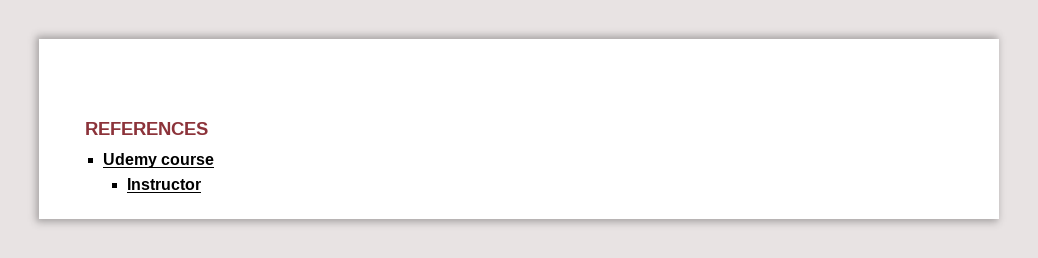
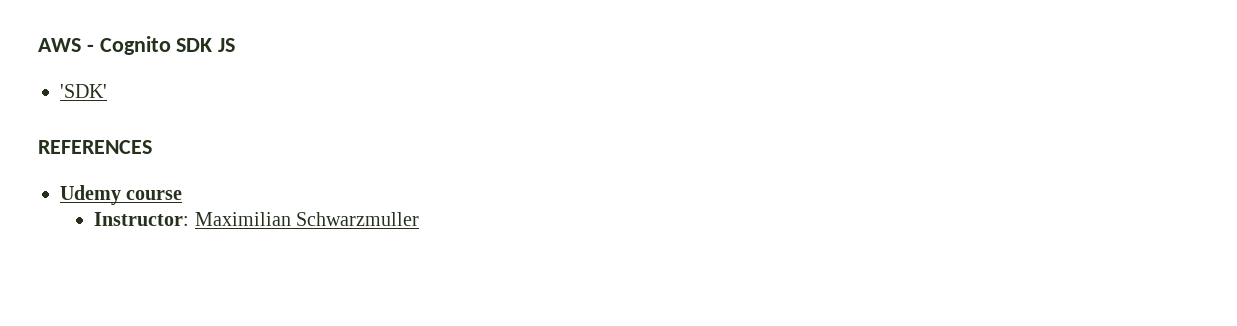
(85, 128) none -> [38,36,236,55] [60,84,107,98] AWS - Cognito SDK JS // 'SDK' //
[126,178,201,190] Instructor -> [94,212,420,226] Instructor: Maximilian Schwarzmuller

